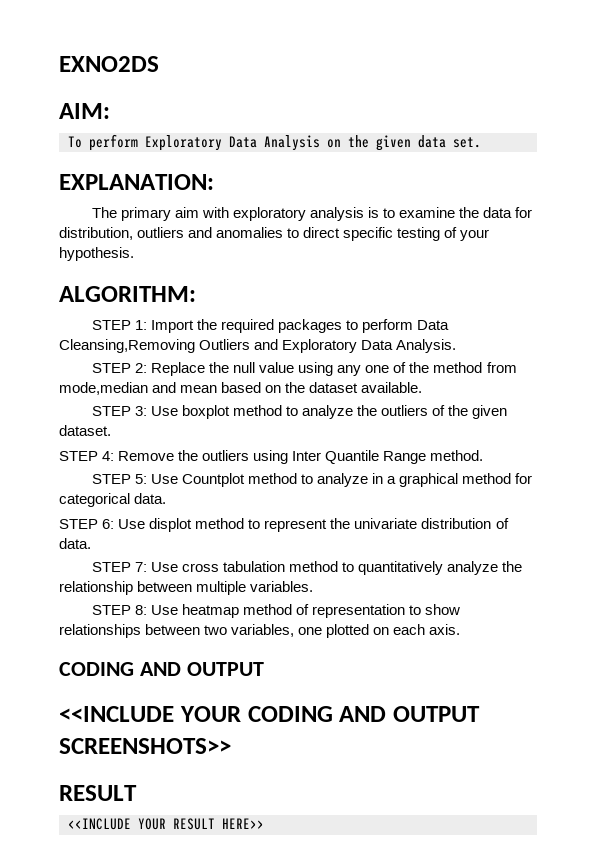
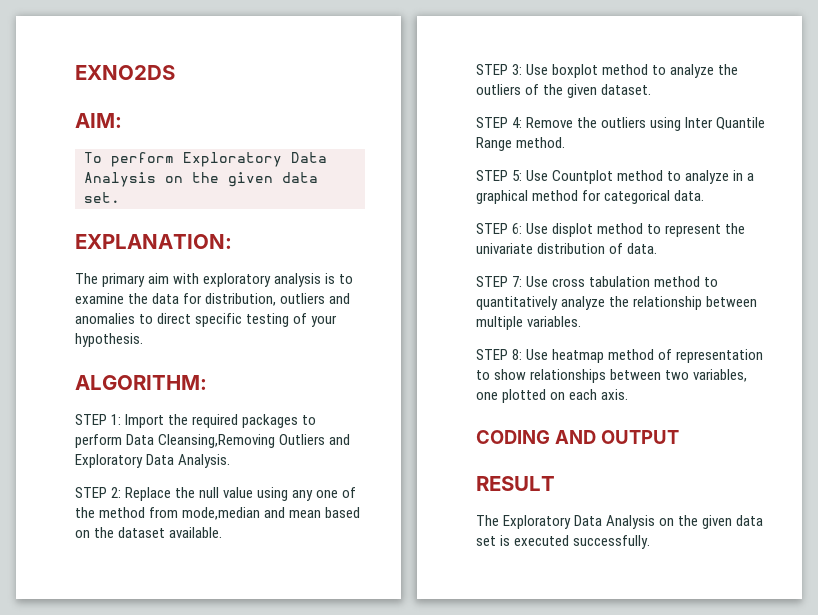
[59,706,480,722] [59,738,231,754] [59,785,137,801] [68,818,264,830] <<INCLUDE YOUR CODING AND OUTPUT SCREENSHOTS>> // RESULT // <<INCLUDE YOUR RESULT HERE>> -> [476,476,555,491] [476,515,764,529] [476,535,651,549] RESULT // The Exploratory Data Analysis on the given data set is executed successfully.

